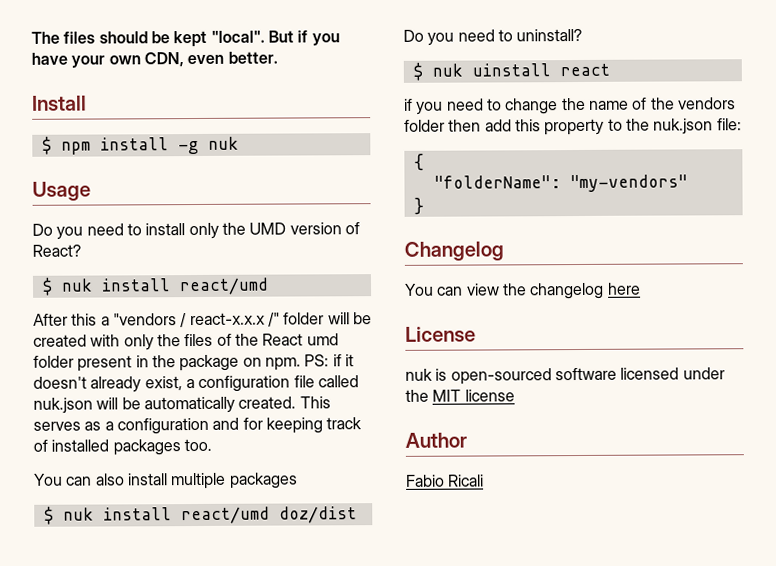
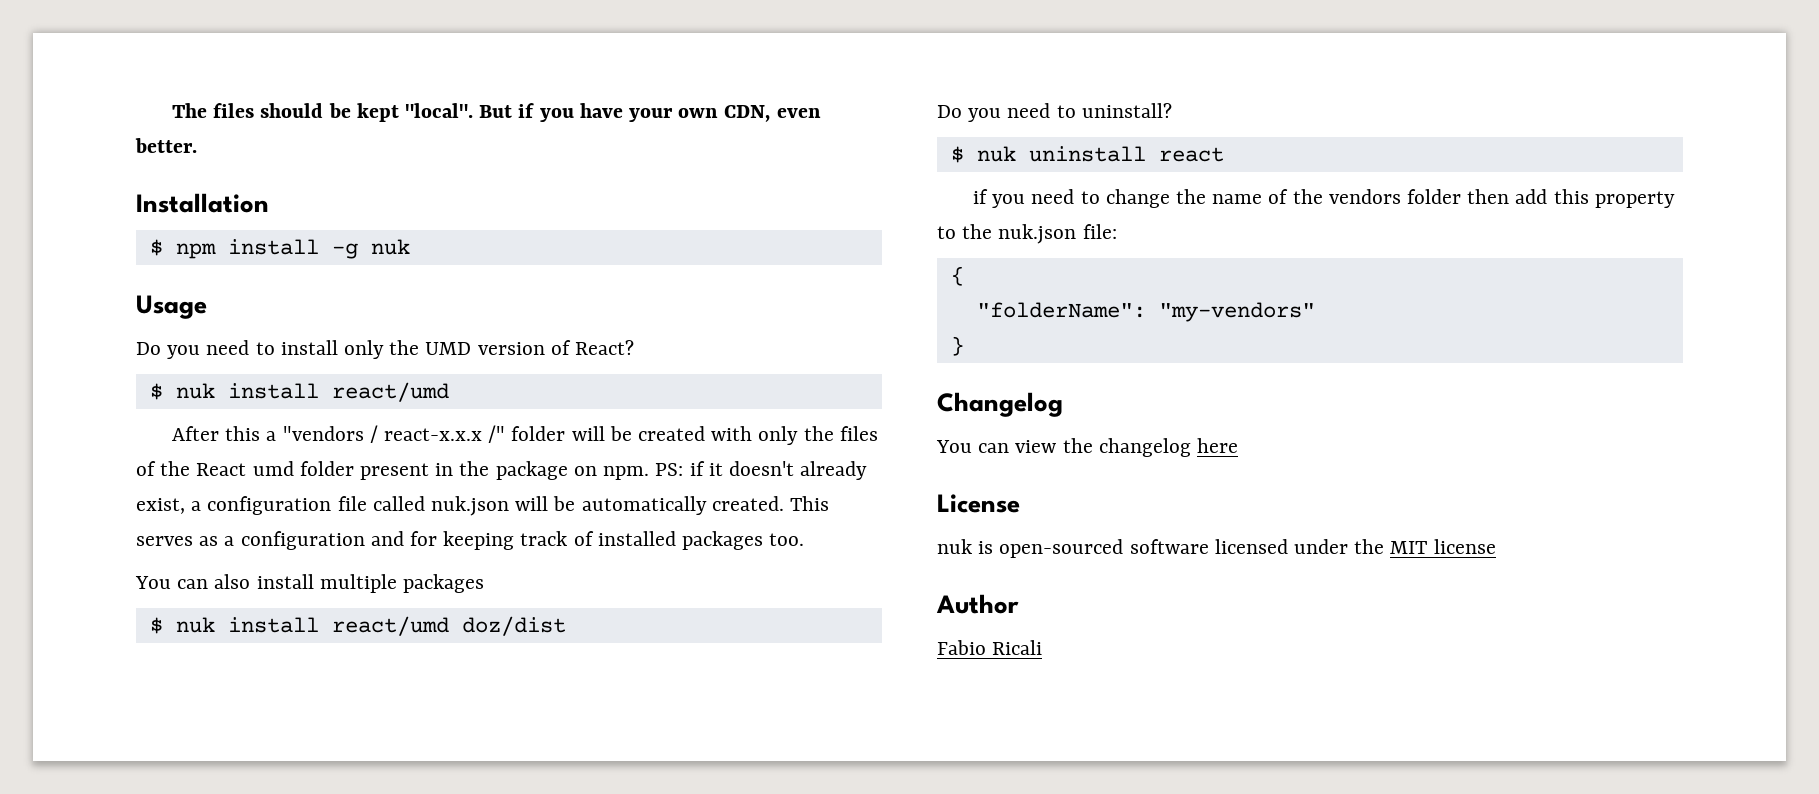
[32,95,87,111] Install -> [136,193,269,213] Installation
[471,63,551,77] uinstall -> [1028,146,1146,162] uninstall

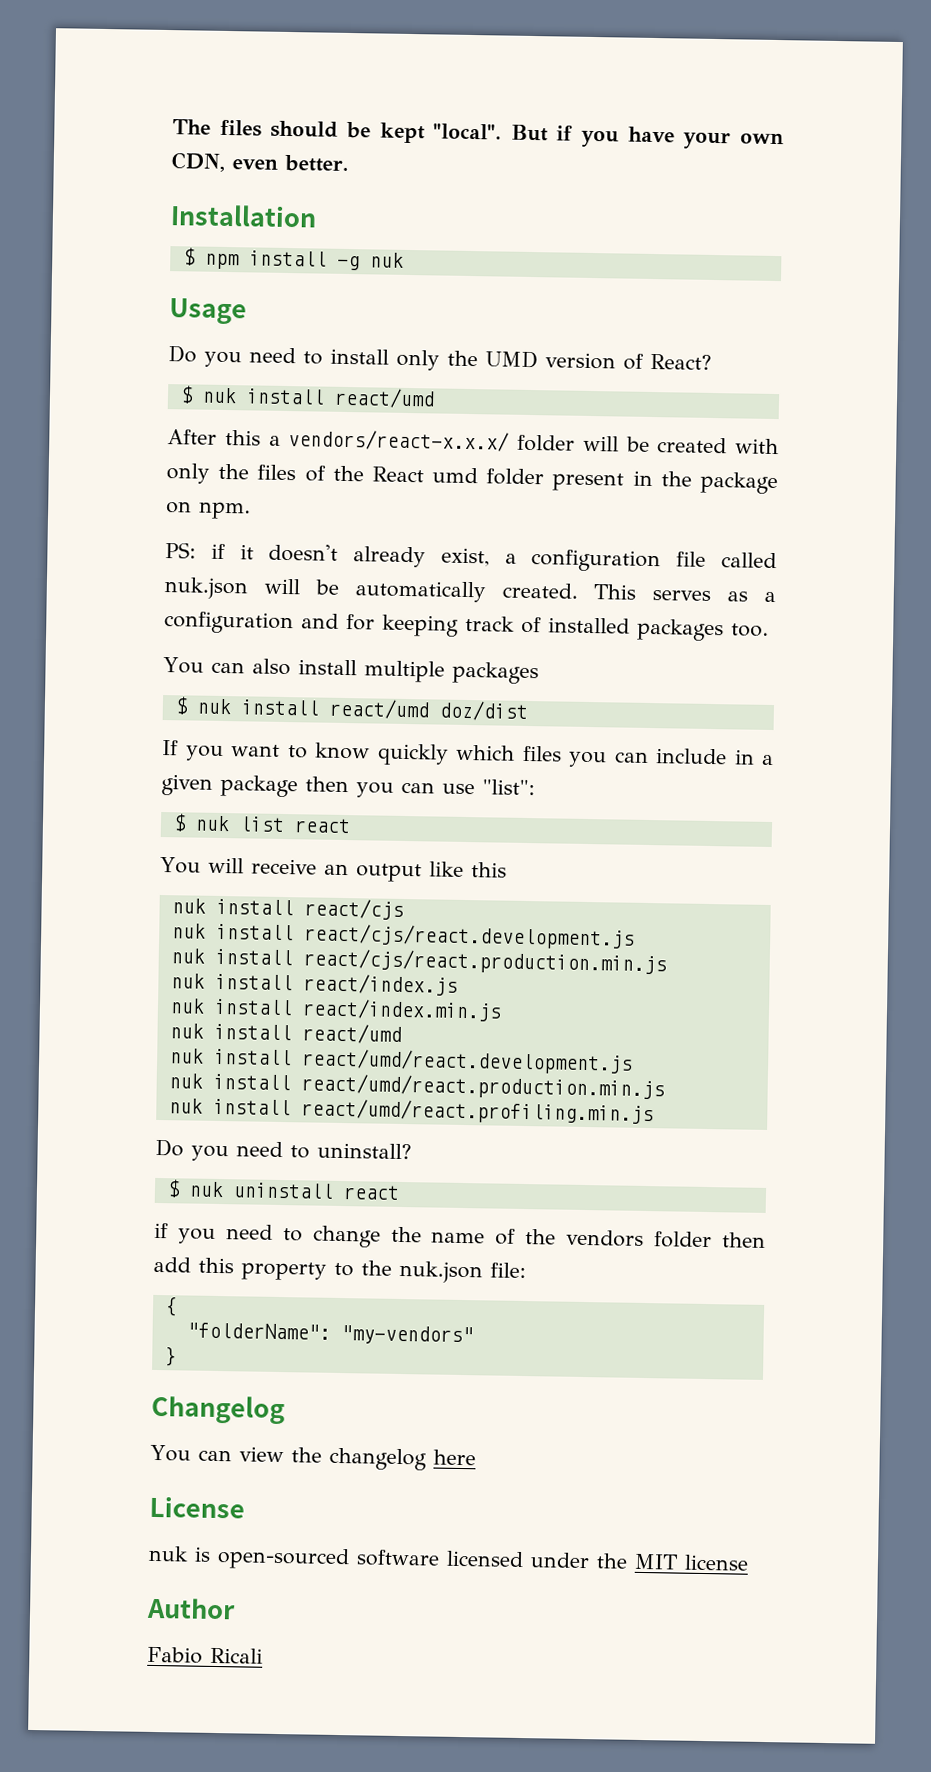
[282,425,506,443] "vendors / react-x.x.x /" -> [288,429,510,452] vendors/react-x.x.x/
(650, 473) none -> (251, 510) //
(566, 626) none -> [162,740,774,768] [161,774,535,798] [172,813,351,834] [160,856,507,883] [171,898,404,920] [171,923,635,950] [170,948,667,976] [170,973,458,996] [169,998,502,1022] [169,1023,402,1044] [169,1048,633,1075] [168,1073,665,1101] [168,1098,654,1126] // If you want to know quickly which files you can include in a given package then you can use "list": // $ nuk list react // You will receive an output like this // nuk install react/cjs // nuk install react/cjs/react.development.js // nuk install react/cjs/react.production.min.js // nuk install react/index.js // nuk install react/index.min.js // nuk install react/umd // nuk install react/umd/react.development.js // nuk install react/umd/react.production.min.js // nuk install react/umd/react.profiling.min.js

